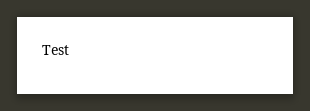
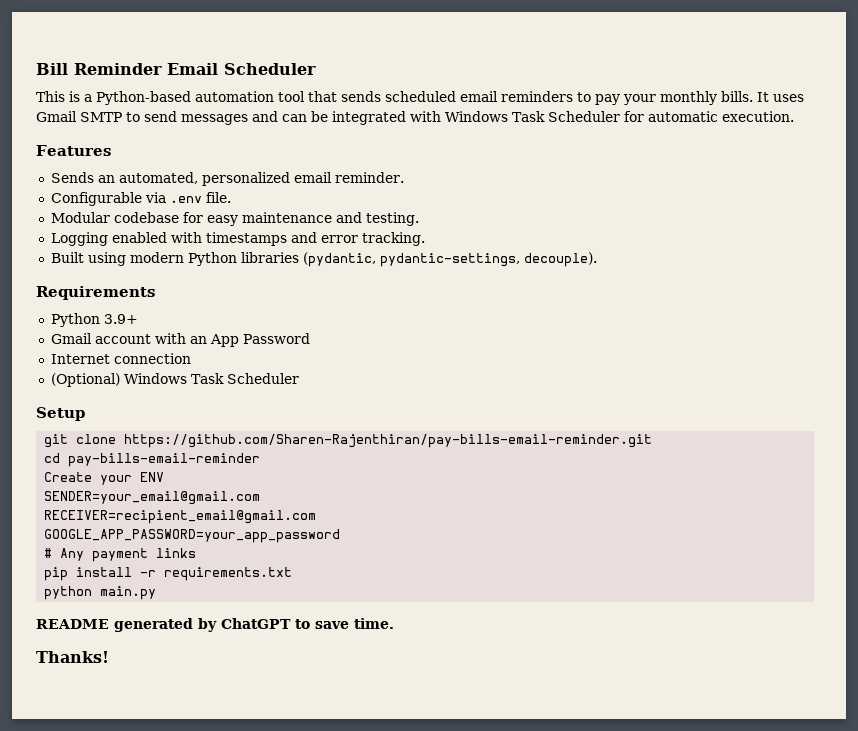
[42,45,69,55] Test -> [36,63,316,75] [36,91,804,105] [36,111,794,125] [36,145,111,156] [50,172,404,186] [50,192,231,206] [50,212,419,226] [50,232,425,246] [50,252,597,267] [36,286,155,300] [50,313,138,327] [50,333,310,347] [50,353,191,364] [50,373,299,387] [36,407,85,421] [44,434,653,448] [44,453,261,467] [44,472,165,485] [44,491,261,505] [44,510,317,524] [44,529,341,543] [44,548,197,562] [44,567,293,581] [44,586,157,600] [36,618,394,632] [36,651,109,663] Bill Reminder Email Scheduler // This is a Python-based automation tool that sends scheduled email reminders to pay your monthly bills. It uses Gmail SMTP to send messages and can be integrated with Windows Task Scheduler for automatic execution. // Features // Sends an automated, personalized email reminder. // Configurable via .env file. // Modular codebase for easy maintenance and testing. // Logging enabled with timestamps and error tracking. // Built using modern Python libraries (pydantic, pydantic-settings, decouple). // Requirements // Python 3.9+ // Gmail account with an App Password // Internet connection // (Optional) Windows Task Scheduler // Setup // git clone https://github.com/Sharen-Rajenthiran/pay-bills-email-reminder.git // cd pay-bills-email-reminder // Create your ENV // SENDER=your_email@gmail.com // RECEIVER=recipient_email@gmail.com // GOOGLE_APP_PASSWORD=your_app_password // # Any payment links // pip install -r requirements.txt // python main.py // README generated by ChatGPT to save time. // Thanks!

